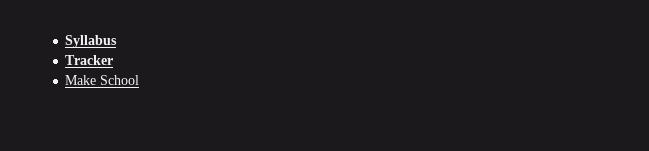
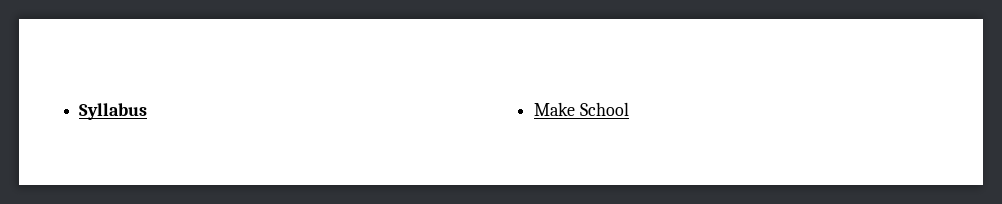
[65,55,114,65] // Tracker -> (148, 111) none

